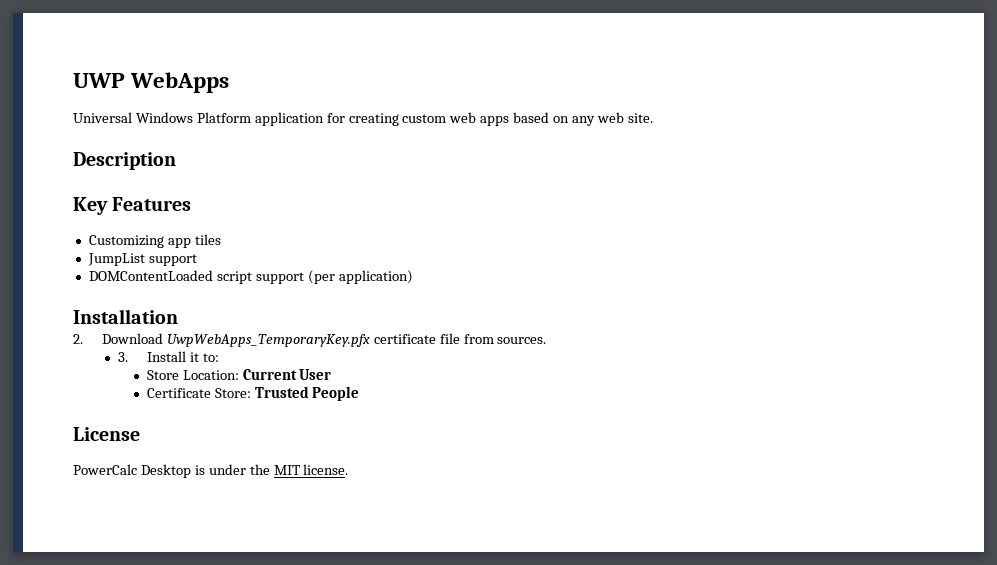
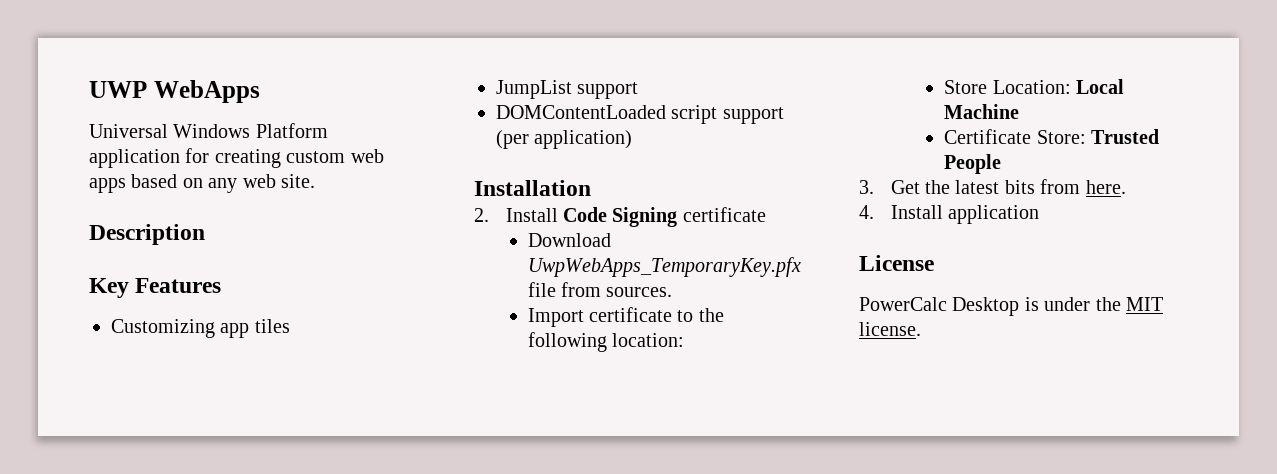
(83, 339) none -> [505,207,766,227] Install Code Signing certificate //
[373,334,436,344] certificate -> (801, 267) none
[117,351,219,362] 3. Install it to: -> [527,307,724,327] [527,332,684,352] Import certificate to the following location:
[242,369,332,380] Current User -> [1075,79,1124,94] [944,104,1020,119] Local Machine
(360, 393) none -> [859,179,1126,194] [859,205,1039,224] // 3. Get the latest bits from here. // 4. Install application

